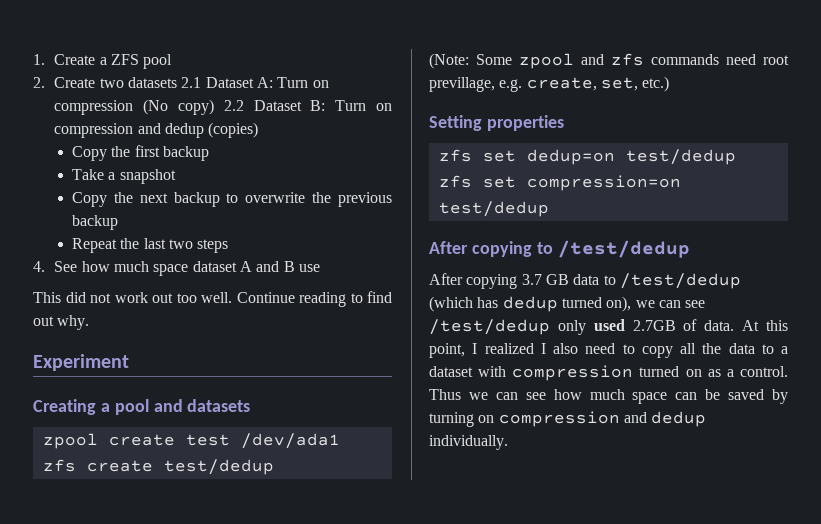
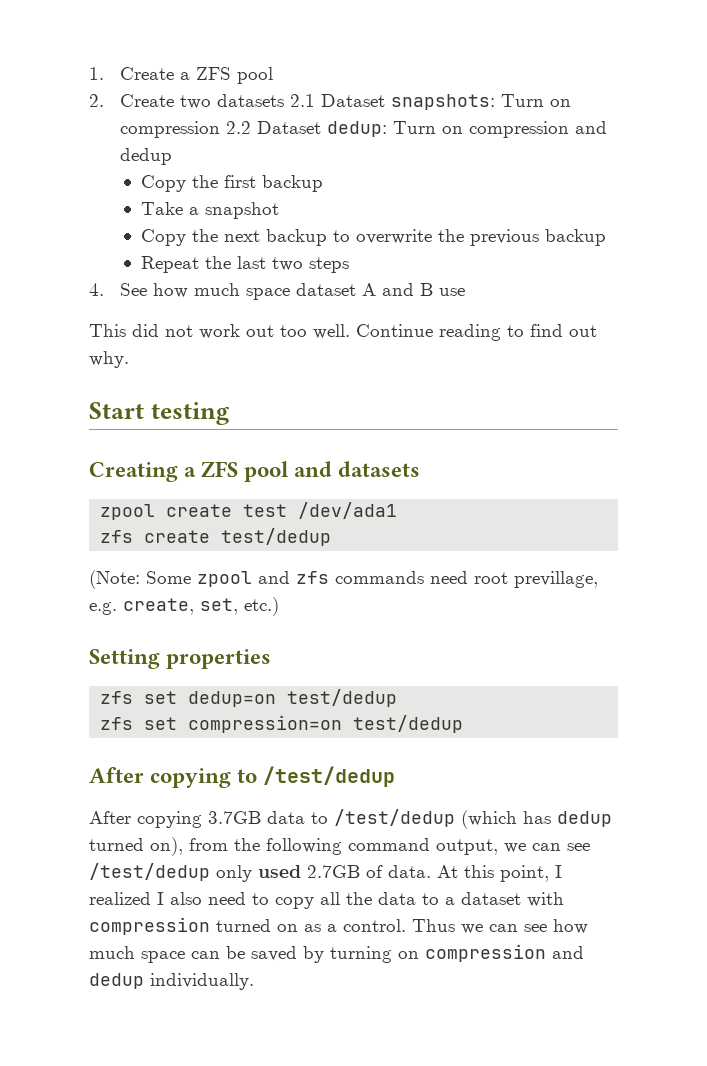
[256,77,329,88] [54,99,214,115] A: Turn on compression (No copy) -> [391,94,572,110] [120,121,221,138] snapshots: Turn on compression
[310,100,326,111] B: -> [327,121,388,137] dedup:
[208,122,259,138] (copies) -> (173, 156) none
[33,354,129,371] Experiment -> [89,402,230,425] Start testing
(110, 407) none -> [201,461,239,477] ZFS
[521,274,569,285] 3.7 GB -> [208,811,261,824] 3.7GB
(632, 304) none -> [189,838,498,855] from the following command output,

